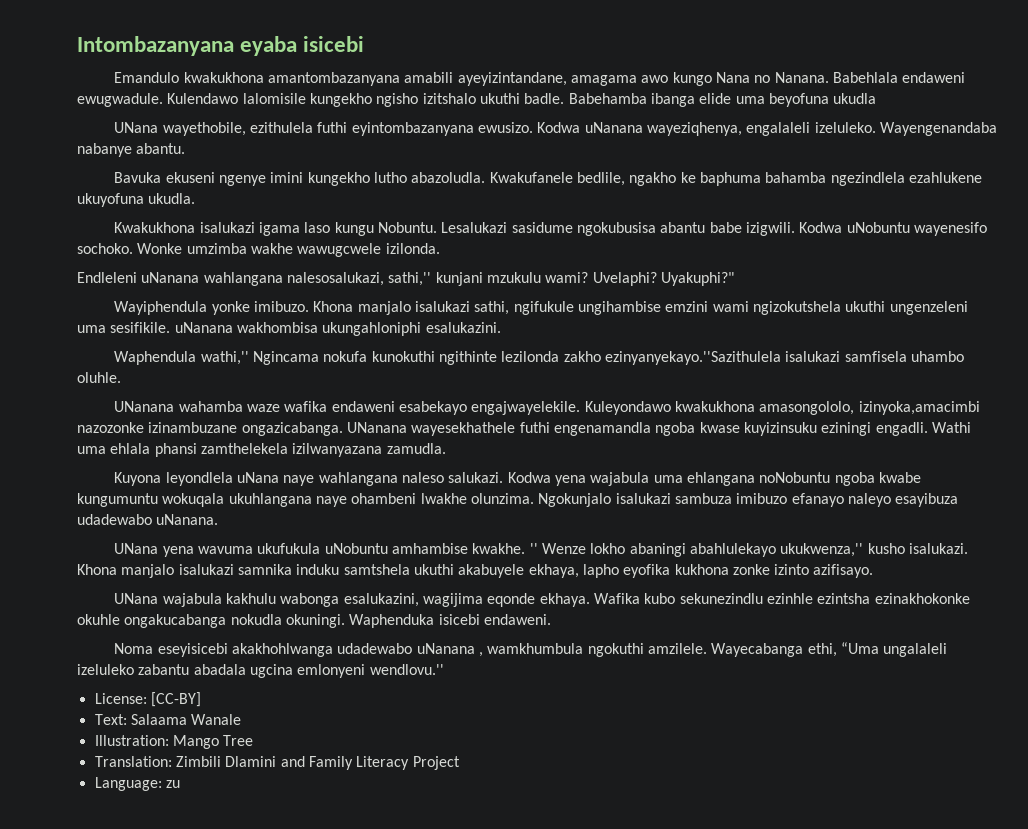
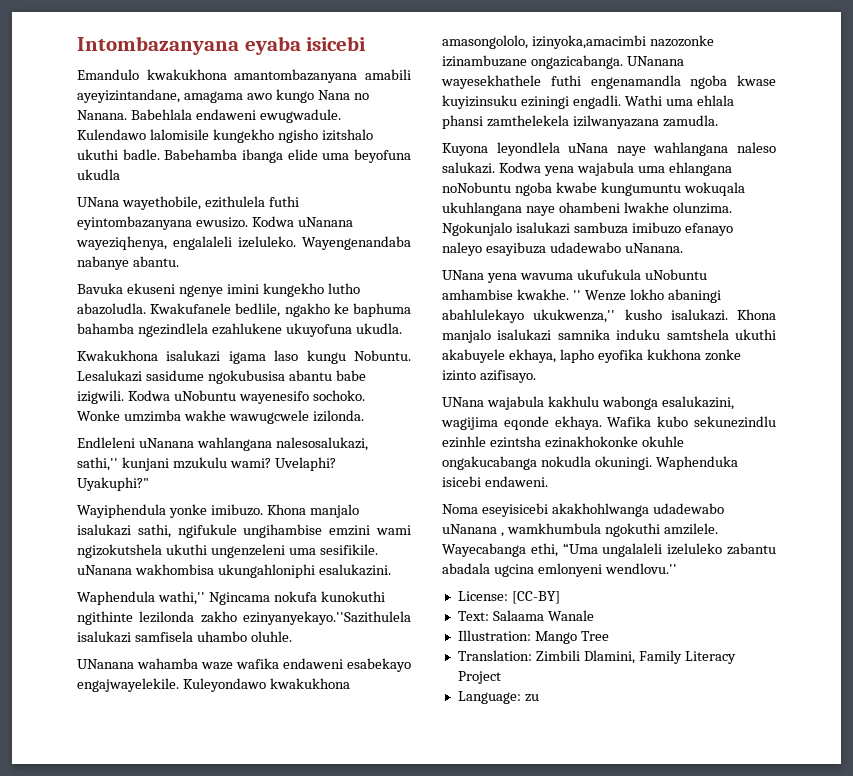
[225,756,305,767] Dlamini and -> [583,650,635,664] Dlamini,

